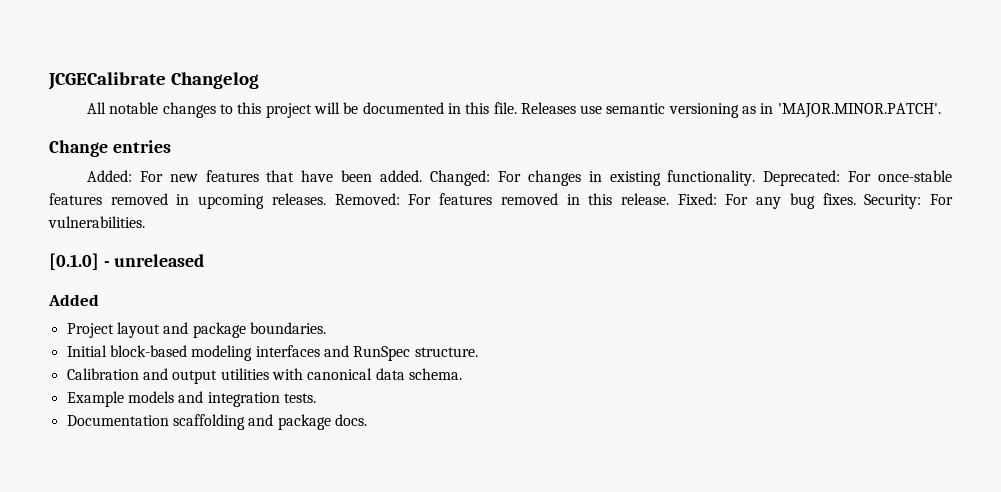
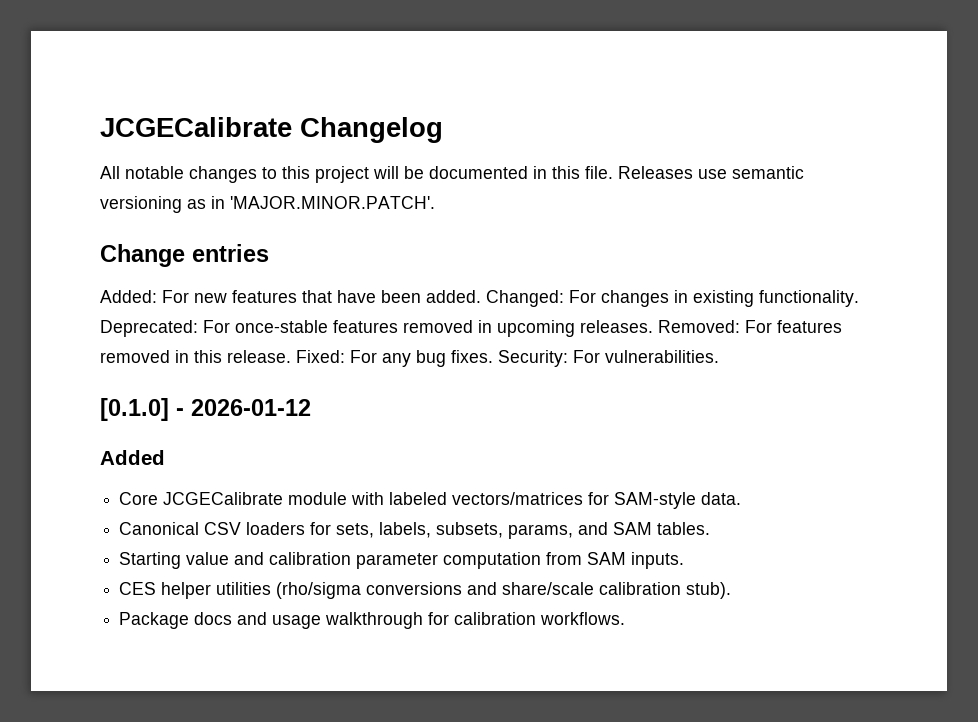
[114,254,205,267] unreleased -> [191,399,311,416] 2026-01-12
[66,322,326,338] [66,345,478,361] [66,368,462,384] [66,391,316,407] [66,414,367,430] Project layout and package boundaries. // Initial block-based modeling interfaces and RunSpec structure. // Calibration and output utilities with canonical data schema. // Example models and integration tests. // Documentation scaffolding and package docs. -> [119,492,742,509] [119,522,711,539] [119,552,685,569] [119,582,732,599] [119,612,626,629] Core JCGECalibrate module with labeled vectors/matrices for SAM-style data. // Canonical CSV loaders for sets, labels, subsets, params, and SAM tables. // Starting value and calibration parameter computation from SAM inputs. // CES helper utilities (rho/sigma conversions and share/scale calibration stub). // Package docs and usage walkthrough for calibration workflows.

